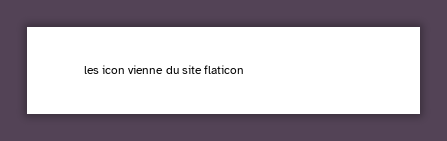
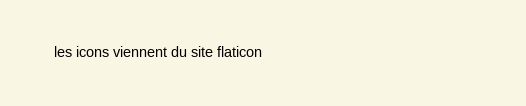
[102,65,164,74] icon vienne -> [76,46,167,57] icons viennent

